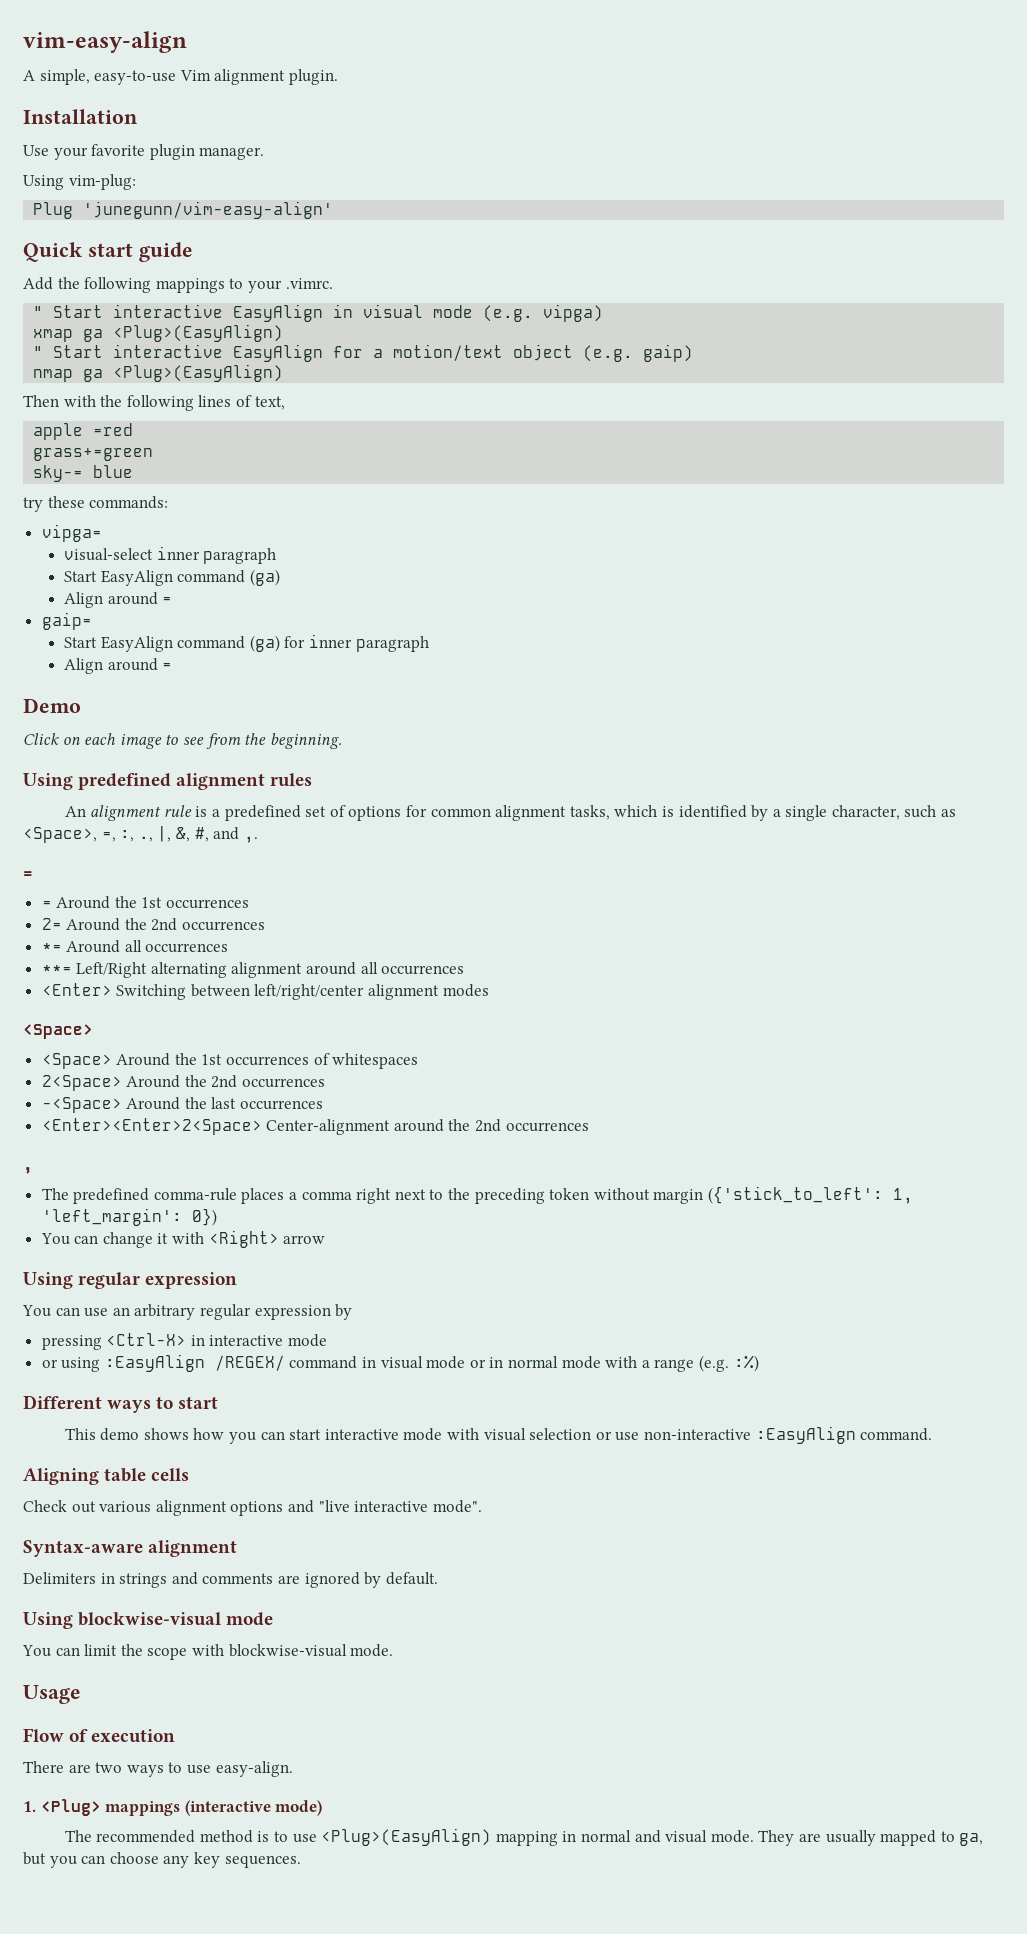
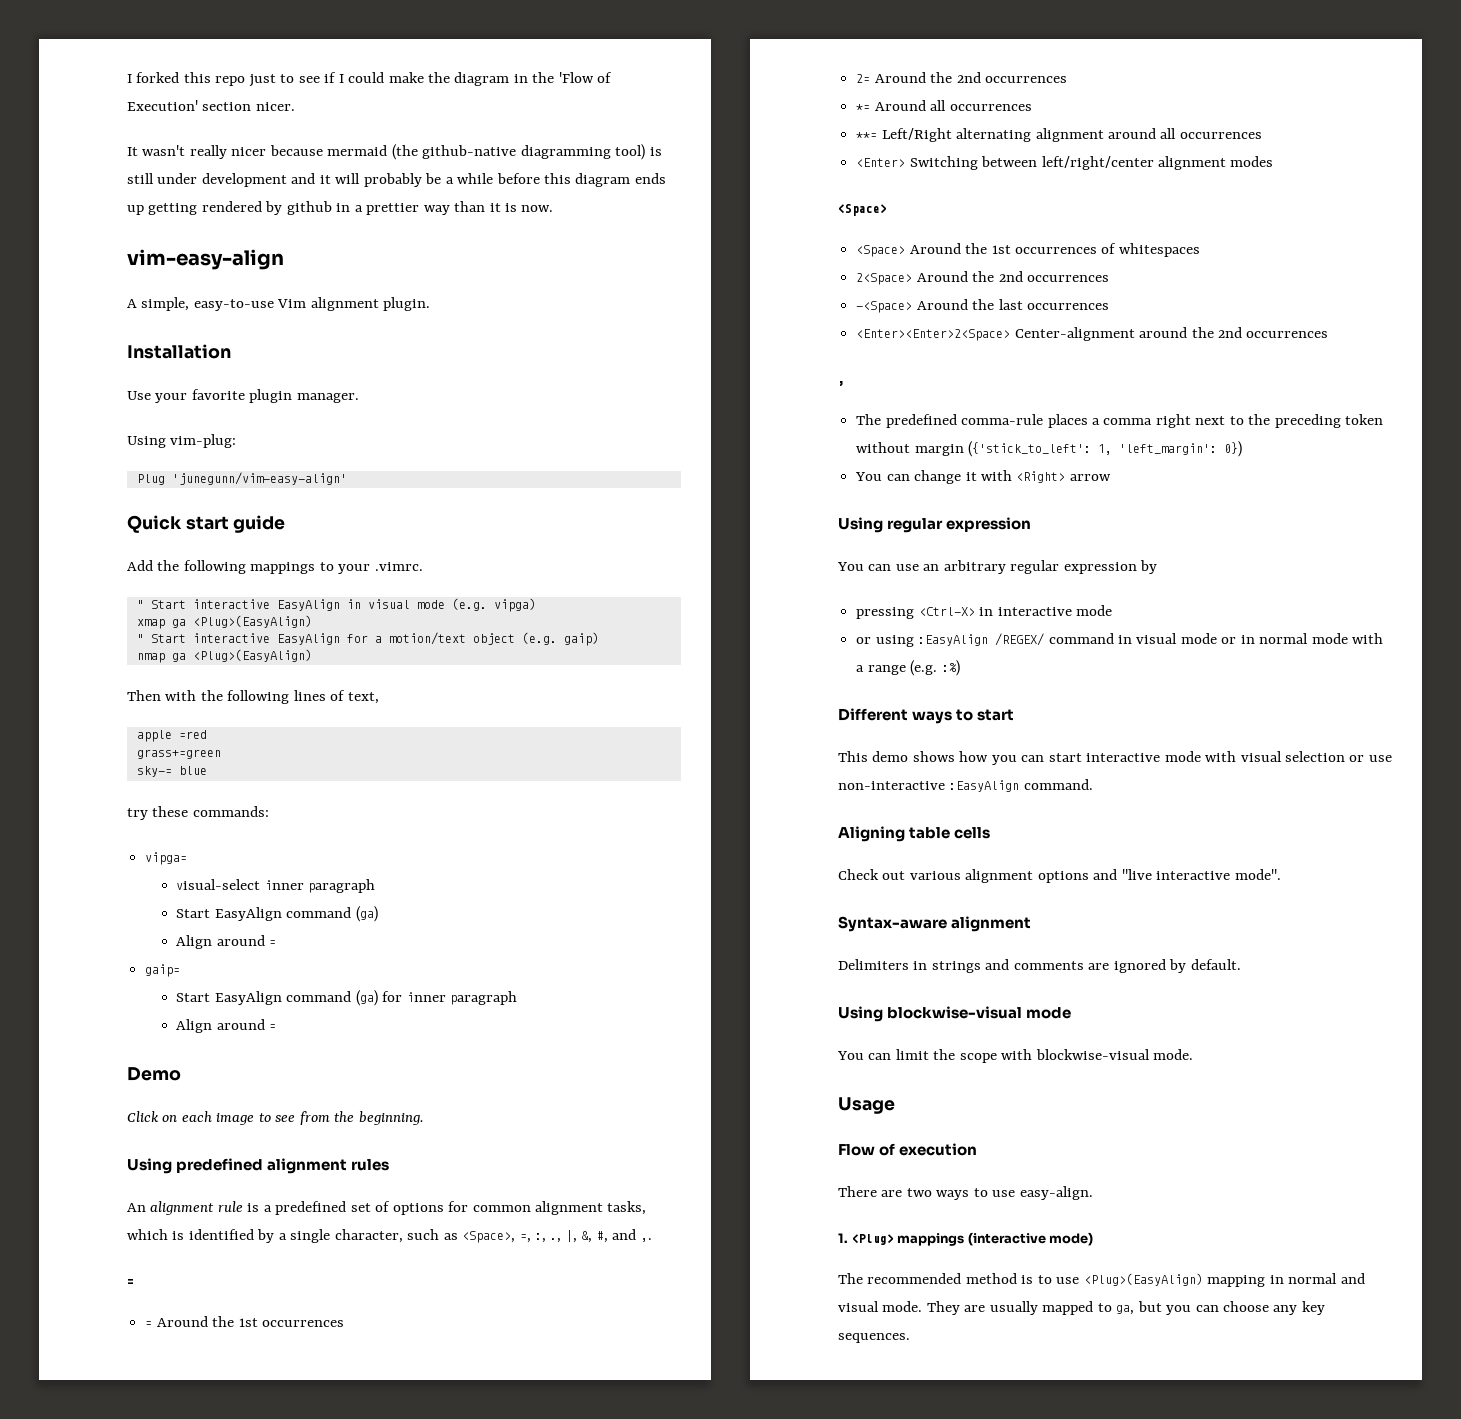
(23, 42) none -> [127,72,613,87] [127,100,295,111] [127,144,662,160] [127,173,666,187] [127,201,554,215] I forked this repo just to see if I could make the diagram in the 'Flow of Execution' section nicer. // It wasn't really nicer because mermaid (the github-native diagramming tool) is still under development and it will probably be a while before this diagram ends up getting rendered by github in a prettier way than it is now. //

